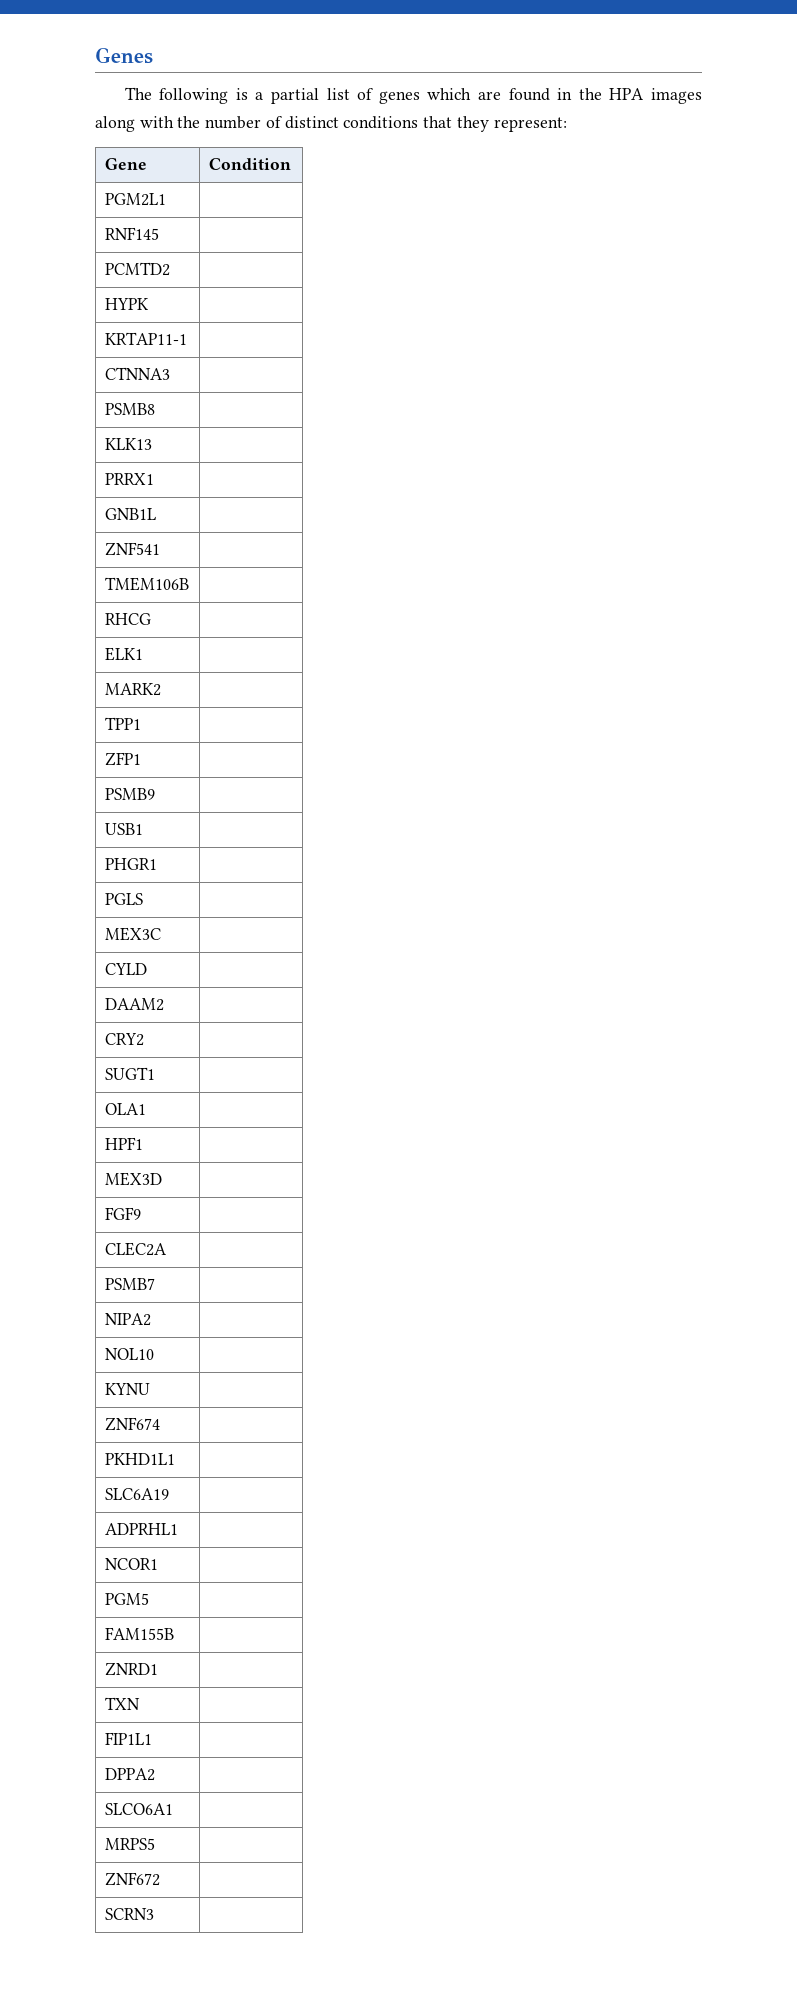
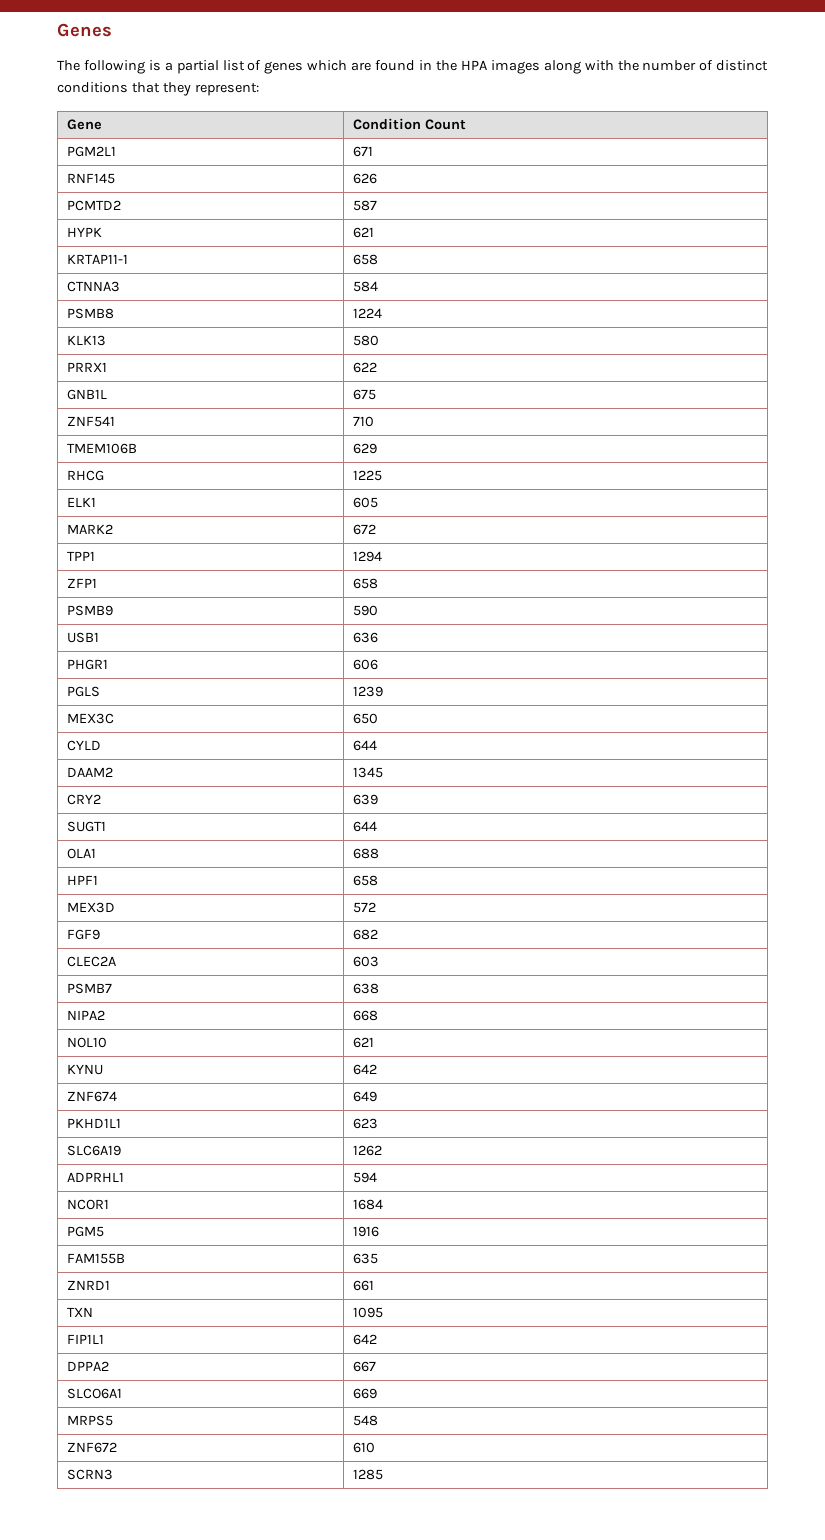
(291, 164) none -> [425,119,467,130] Count
(166, 199) none -> [353,146,374,157] 671
(159, 233) none -> [353,173,378,184] 626
(170, 269) none -> [353,200,378,211] 587
(149, 304) none -> [353,227,375,238] 621
(187, 338) none -> [353,254,379,265] 658
(170, 373) none -> [353,281,379,292] 584
(155, 409) none -> [353,308,383,318] 1224
(152, 444) none -> [353,335,380,346] 580
(154, 479) none -> [353,362,378,373] 622
(156, 514) none -> [353,389,377,400] 675
(160, 549) none -> [353,416,375,427] 710
(189, 584) none -> [353,443,378,454] 629
(151, 619) none -> [353,470,383,481] 1225
(143, 654) none -> [353,497,379,508] 605
(161, 689) none -> [353,524,377,535] 672
(141, 723) none -> [353,551,383,562] 1294
(141, 759) none -> [353,578,379,589] 658
(155, 794) none -> [353,605,379,616] 590
(143, 829) none -> [353,632,379,643] 636
(157, 864) none -> [353,659,379,670] 606
(143, 899) none -> [353,686,384,697] 1239
(161, 934) none -> [353,713,379,724] 650
(147, 969) none -> [353,740,378,751] 644
(164, 1004) none -> [353,767,384,778] 1345
(144, 1039) none -> [353,794,379,805] 639
(155, 1073) none -> [353,821,378,832] 644
(146, 1109) none -> [353,848,380,859] 688
(143, 1143) none -> [353,875,379,886] 658
(162, 1179) none -> [353,902,377,913] 572
(141, 1213) none -> [353,929,379,940] 682
(167, 1249) none -> [353,956,380,967] 603
(155, 1284) none -> [353,983,380,994] 638
(151, 1319) none -> [353,1010,379,1021] 668
(154, 1354) none -> [353,1037,375,1048] 621
(150, 1389) none -> [353,1064,378,1075] 642
(160, 1424) none -> [353,1091,378,1102] 649
(175, 1459) none -> [353,1118,379,1129] 623
(169, 1494) none -> [353,1145,383,1156] 1262
(178, 1529) none -> [353,1172,378,1183] 594
(158, 1564) none -> [353,1199,384,1210] 1684
(149, 1599) none -> [353,1226,380,1237] 1916
(174, 1633) none -> [353,1253,379,1264] 635
(158, 1669) none -> [353,1280,375,1291] 661
(140, 1703) none -> [353,1307,384,1318] 1095
(152, 1738) none -> [353,1334,378,1345] 642
(155, 1774) none -> [353,1361,377,1372] 667
(173, 1809) none -> [353,1388,378,1399] 669
(155, 1844) none -> [353,1415,379,1426] 548
(160, 1879) none -> [353,1442,376,1453] 610
(154, 1914) none -> [353,1469,384,1480] 1285

